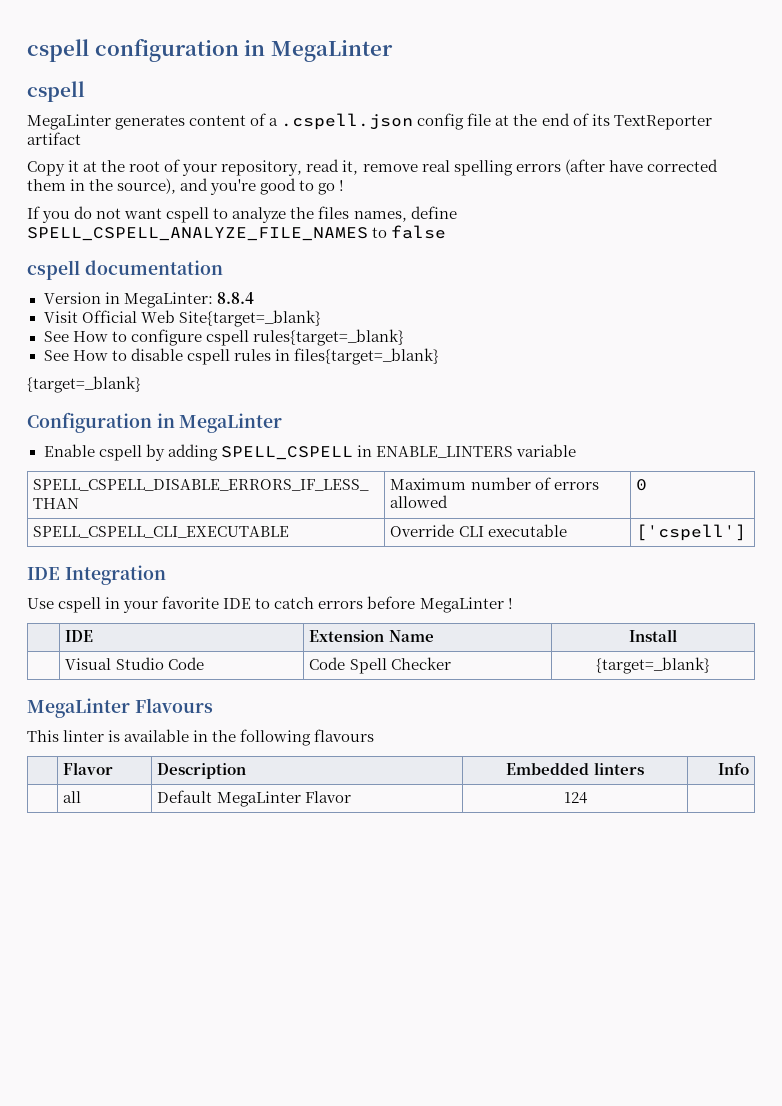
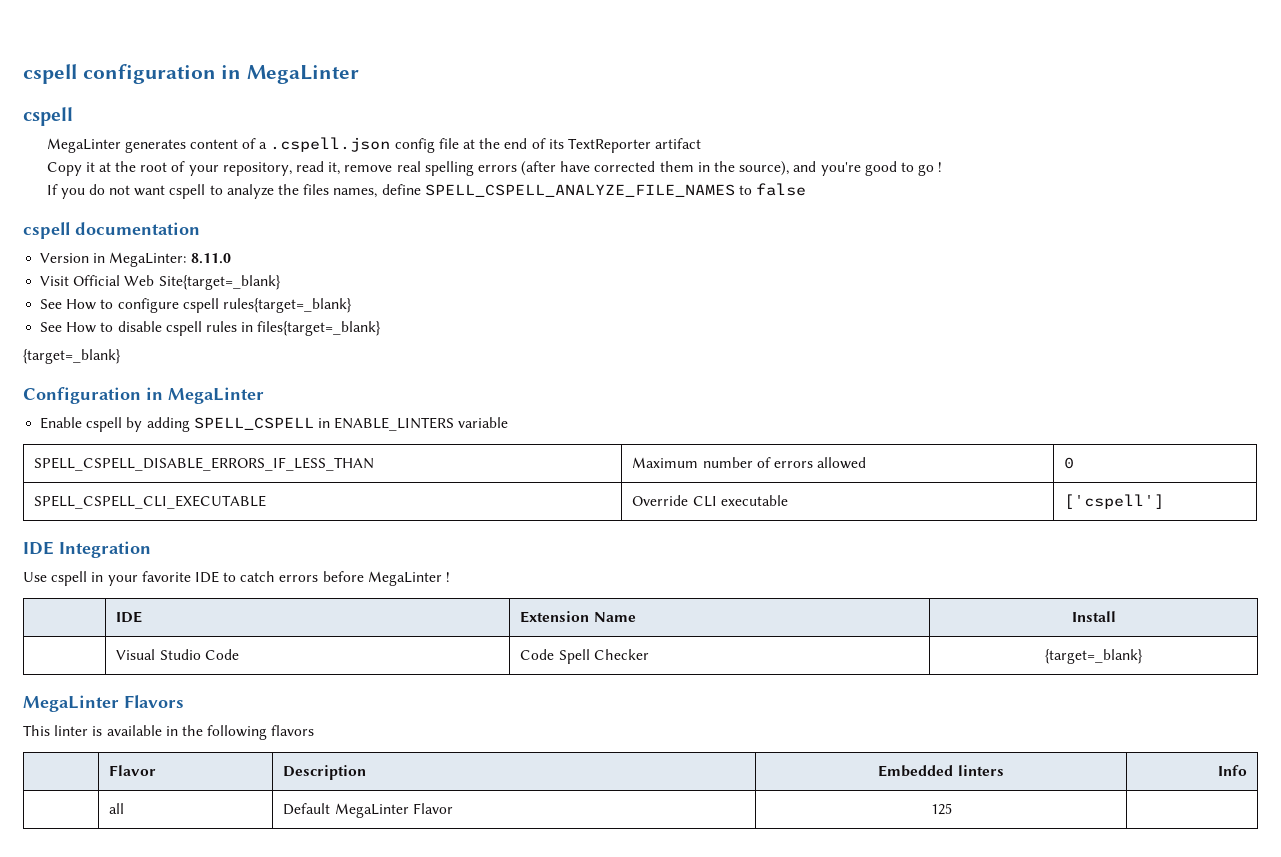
[216,292,254,304] 8.8.4 -> [190,253,231,264] 8.11.0
[134,698,213,713] Flavours -> [124,695,184,708] Flavors
[314,729,375,742] flavours -> [271,725,315,736] flavors
[563,792,587,804] 124 -> [930,803,952,815] 125

